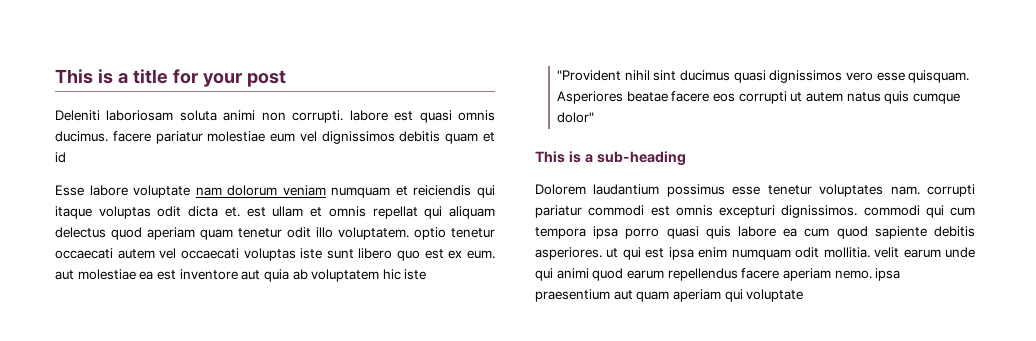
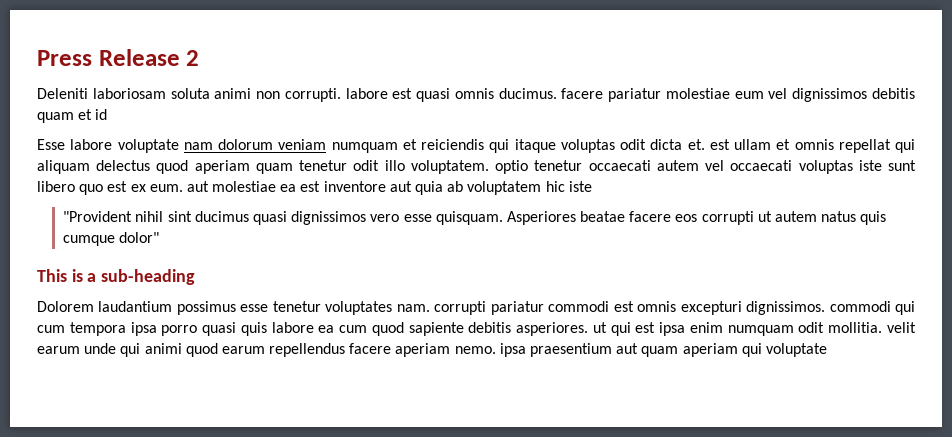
[55,69,286,87] This is a title for your post -> [37,49,200,66] Press Release 2

